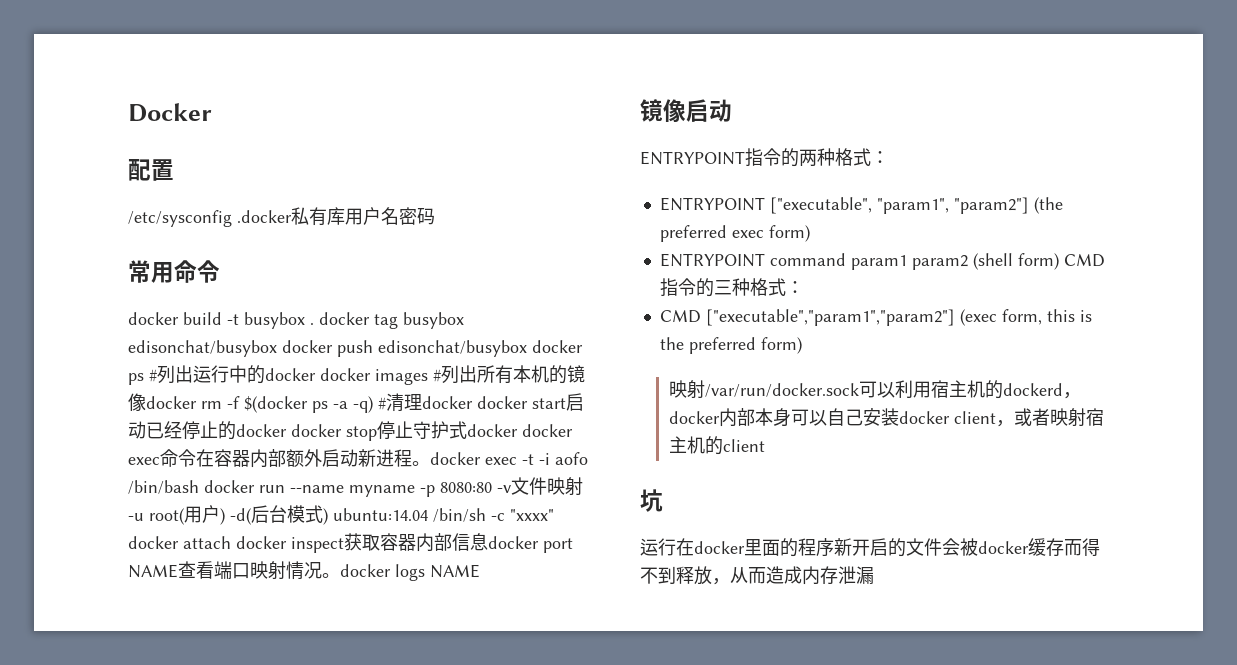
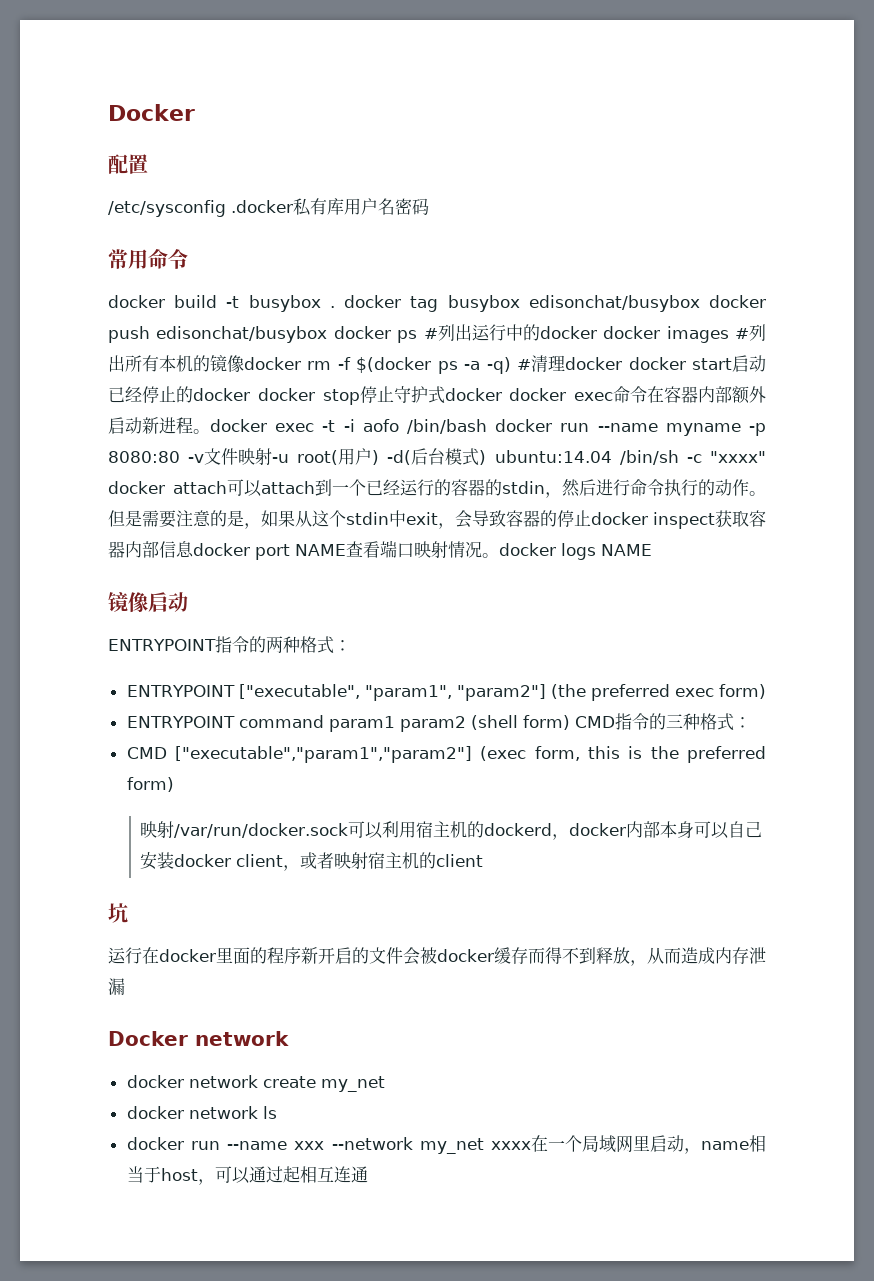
(231, 542) none -> [227,479,766,498] [108,510,591,529] 可以attach到一个已经运行的容器的stdin，然后进行命令执行的动作。但是需要注意的是，如果从这个stdin中exit，会导致容器的停止
(874, 575) none -> [108,1031,289,1046] [126,1075,385,1092] [126,1106,277,1119] [126,1135,766,1154] [126,1166,368,1185] // Docker network // docker network create my_net // docker network ls // docker run --name xxx --network my_net xxxx在一个局域网里启动，name相当于host，可以通过起相互连通

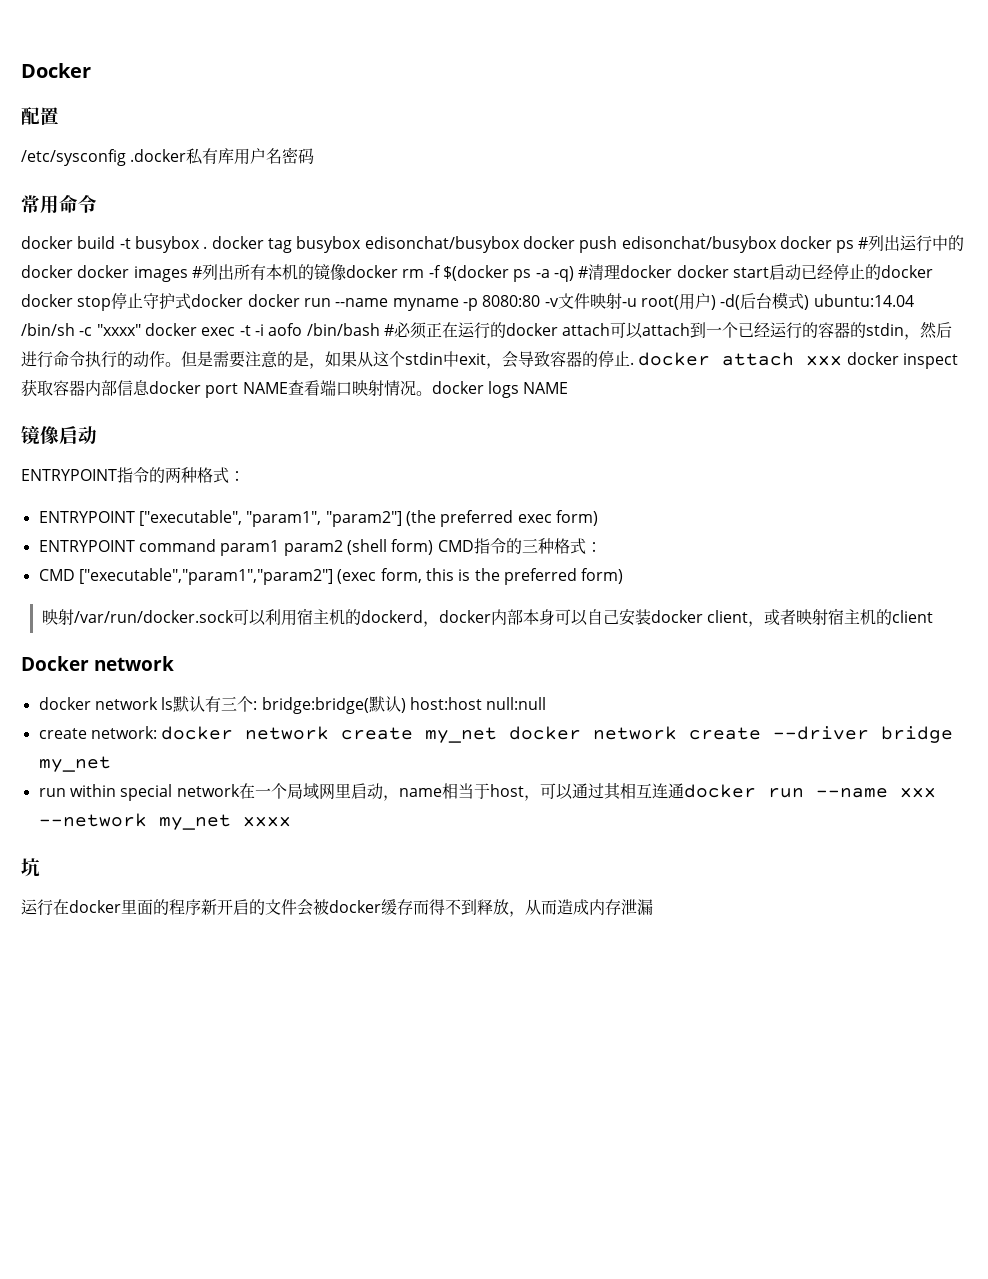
[574,386,766,404] [108,417,553,434] exec命令在容器内部额外启动新进程。docker exec -t -i aofo /bin/bash docker -> (300, 300) none
(165, 487) none -> [201,322,558,339] exec -t -i aofo /bin/bash #必须正在运行的docker
(591, 518) none -> [630,352,843,366] . docker attach xxx
(484, 860) none -> [21,656,174,671] [38,696,547,714] [38,726,954,743] [38,756,111,772] [38,783,936,801] [38,813,291,830] // Docker network // docker network ls默认有三个: bridge:bridge(默认) host:host null:null // create network: docker network create my_net docker network create --driver bridge my_net // run within special network在一个局域网里启动，name相当于host，可以通过其相互连通docker run --name xxx --network my_net xxxx
[108,1031,289,1046] [126,1075,385,1092] [126,1106,277,1119] [126,1135,766,1154] [126,1166,368,1185] // Docker network // docker network create my_net // docker network ls // docker run --name xxx --network my_net xxxx在一个局域网里启动，name相当于host，可以通过起相互连通 -> (653, 907) none

